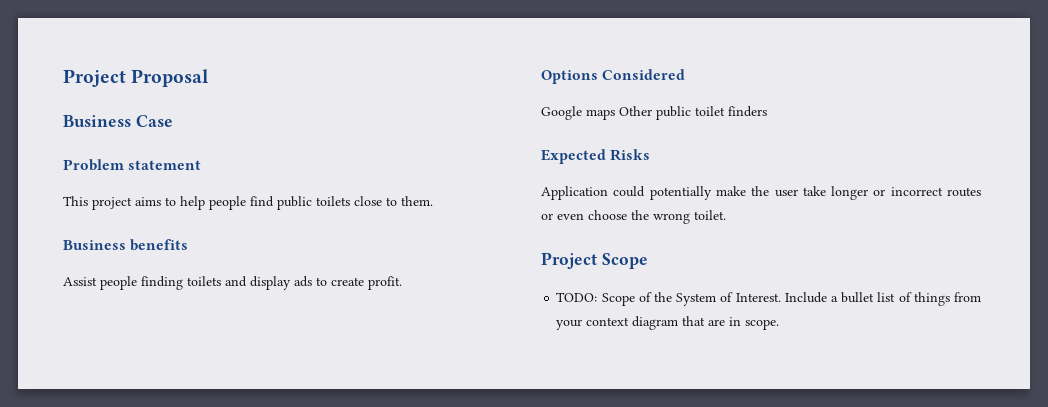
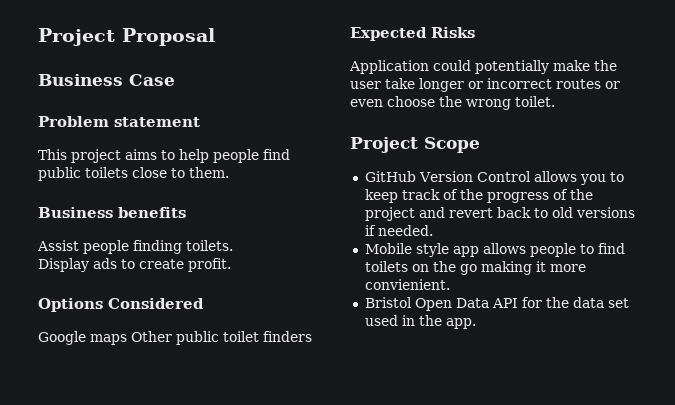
[187,276,291,290] toilets and display -> [186,240,233,251] [38,258,89,272] toilets. // Display
[556,292,981,306] [556,316,780,330] TODO: Scope of the System of Interest. Include a bullet list of things from your context diagram that are in scope. -> [364,171,624,185] [364,189,593,203] [364,207,635,221] [364,225,433,236] [364,243,625,257] [364,261,586,275] [364,279,450,290] [364,297,629,311] [364,315,476,329] GitHub Version Control allows you to keep track of the progress of the project and revert back to old versions if needed. // Mobile style app allows people to find toilets on the go making it more convienient. // Bristol Open Data API for the data set used in the app.

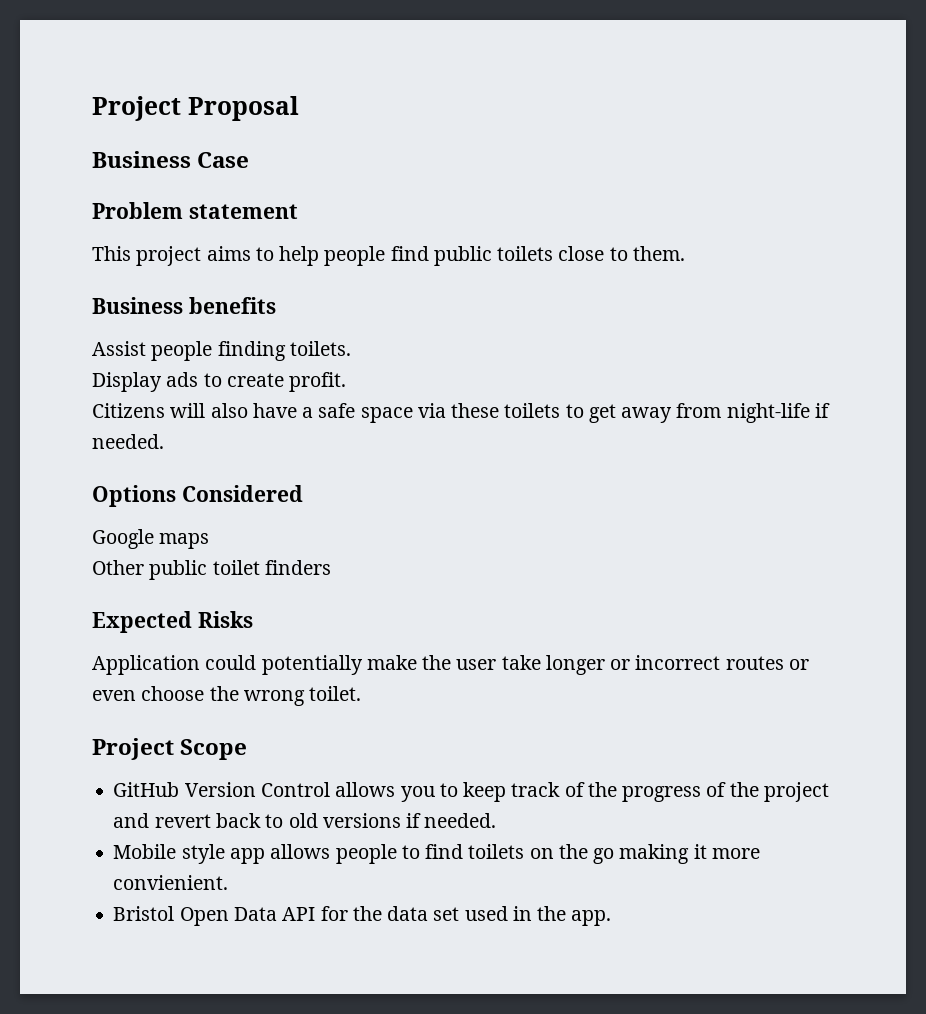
(231, 265) none -> [92,403,830,423] [92,434,164,449] // Citizens will also have a safe space via these toilets to get away from night-life if needed.
(127, 339) none -> (210, 541) //

